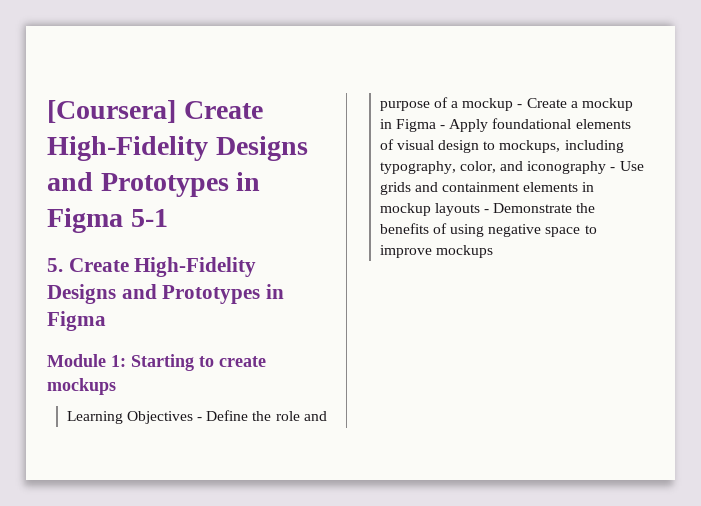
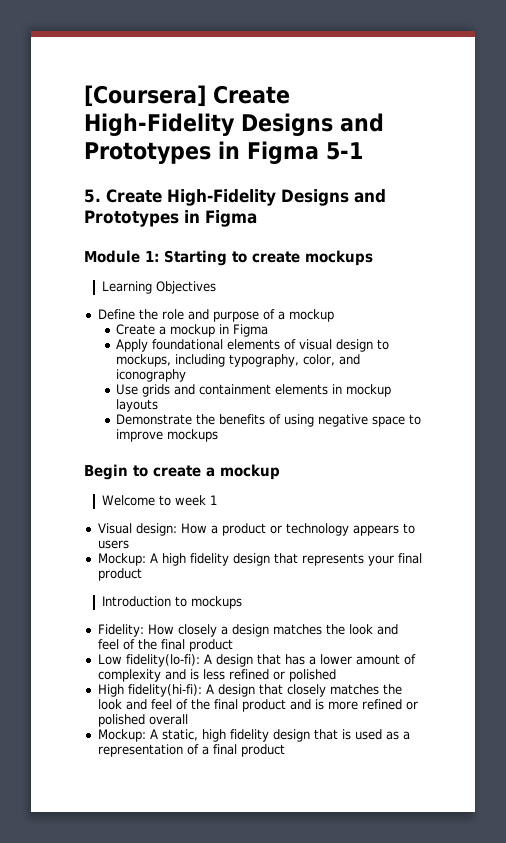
[197,417,203,421] - -> (217, 287) //
[517,104,523,108] - -> (334, 315) //
[440,125,446,129] - -> (268, 330) //
[610,167,616,171] - -> (186, 375) //
[484,209,490,213] - -> (158, 405) //
(493, 251) none -> [84,464,280,480] [102,495,218,506] [97,523,415,536] [97,540,129,549] [97,553,422,566] [97,568,142,581] [102,596,243,609] [97,624,398,637] [97,639,233,652] [97,654,416,667] [97,669,336,682] [97,684,402,697] [97,699,418,712] [97,714,188,727] [97,729,410,742] [97,744,285,757] // Begin to create a mockup // Welcome to week 1 // Visual design: How a product or technology appears to users // Mockup: A high fidelity design that represents your final product // Introduction to mockups // Fidelity: How closely a design matches the look and feel of the final product // Low fidelity(lo-fi): A design that has a lower amount of complexity and is less refined or polished // High fidelity(hi-fi): A design that closely matches the look and feel of the final product and is more refined or polished overall // Mockup: A static, high fidelity design that is used as a representation of a final product

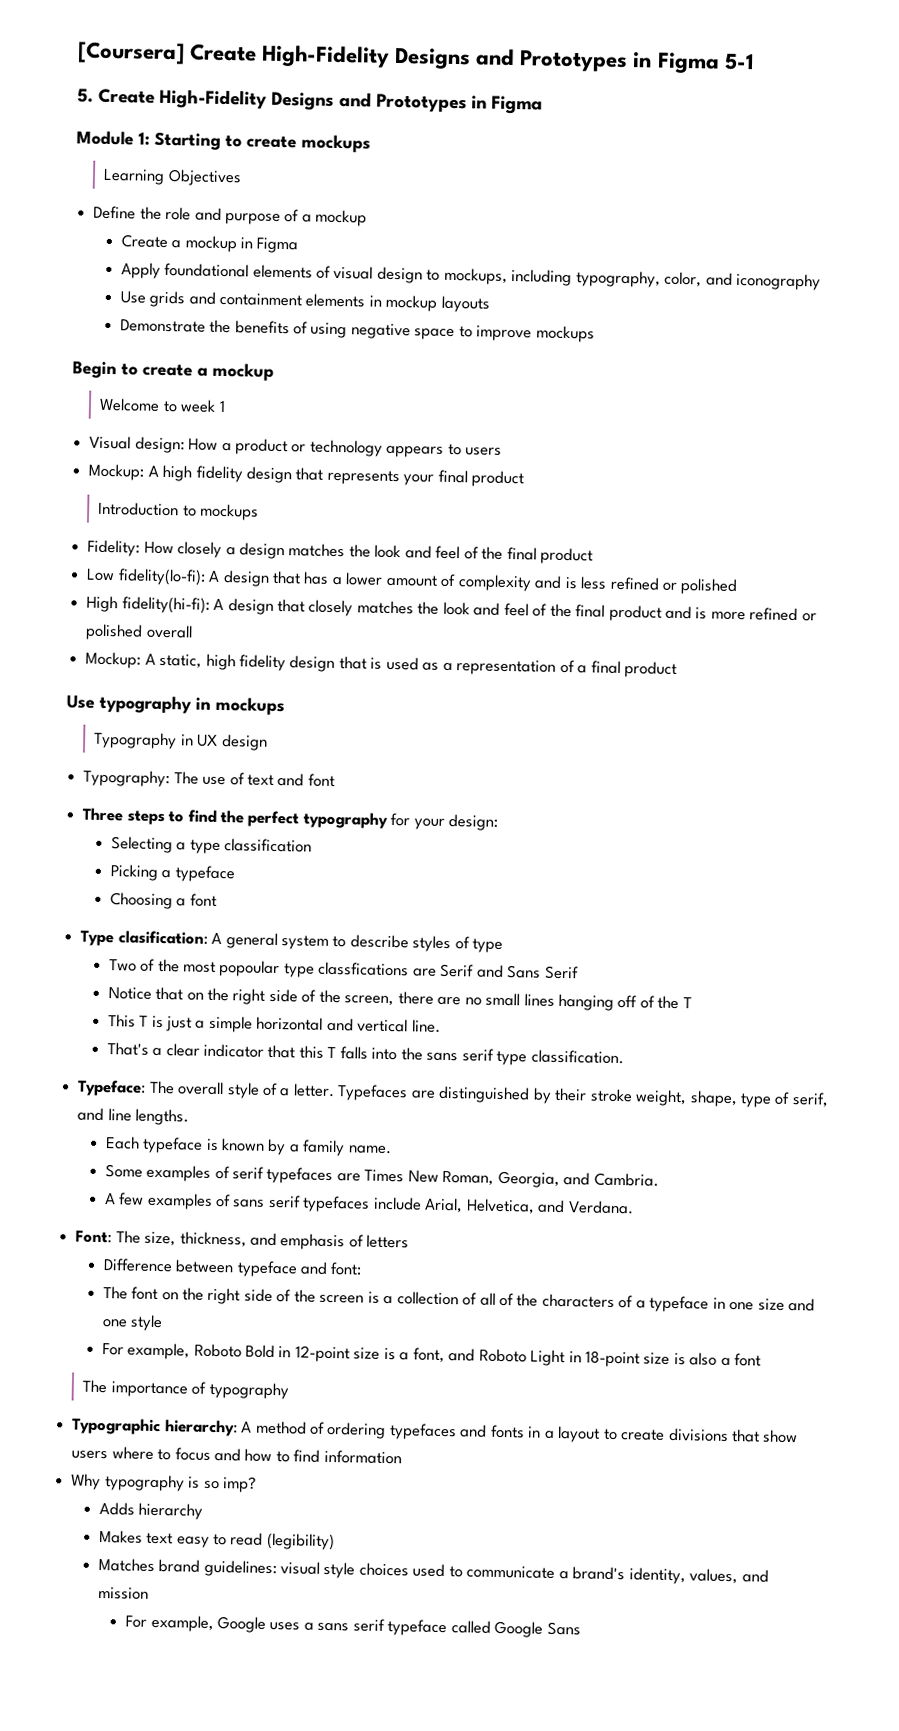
(285, 750) none -> [66,694,285,716] [94,731,268,751] [83,769,335,788] [82,807,499,831] [110,836,313,854] [109,864,235,883] [109,892,217,910] [80,930,504,953] [108,958,579,980] [107,986,692,1011] [107,1014,441,1033] [106,1042,624,1066] [77,1079,829,1108] [77,1107,190,1126] [104,1136,392,1157] [104,1164,659,1188] [104,1192,634,1215] [75,1230,410,1251] [102,1258,363,1278] [102,1286,816,1313] [101,1314,164,1332] [101,1342,762,1368] [82,1379,289,1400] [72,1417,799,1444] [71,1446,402,1465] [71,1473,257,1493] [98,1501,204,1520] [98,1529,335,1551] [97,1557,769,1585] [97,1586,149,1600] [125,1614,581,1638] // Use typography in mockups // Typography in UX design // Typography: The use of text and font // Three steps to find the perfect typography for your design: // Selecting a type classification // Picking a typeface // Choosing a font // Type clasification: A general system to describe styles of type // Two of the most popoular type classfications are Serif and Sans Serif // Notice that on the right side of the screen, there are no small lines hanging off of the T // This T is just a simple horizontal and vertical line. // That's a clear indicator that this T falls into the sans serif type classification. // Typeface: The overall style of a letter. Typefaces are distinguished by their stroke weight, shape, type of serif, and line lengths. // Each typeface is known by a family name. // Some examples of serif typefaces are Times New Roman, Georgia, and Cambria. // A few examples of sans serif typefaces include Arial, Helvetica, and Verdana. // Font: The size, thickness, and emphasis of letters // Difference between typeface and font: // The font on the right side of the screen is a collection of all of the characters of a typeface in one size and one style // For example, Roboto Bold in 12-point size is a font, and Roboto Light in 18-point size is also a font // The importance of typography // Typographic hierarchy: A method of ordering typefaces and fonts in a layout to create divisions that show users where to focus and how to find information // Why typography is so imp? // Adds hierarchy // Makes text easy to read (legibility) // Matches brand guidelines: visual style choices used to communicate a brand's identity, values, and mission // For example, Google uses a sans serif typeface called Google Sans

